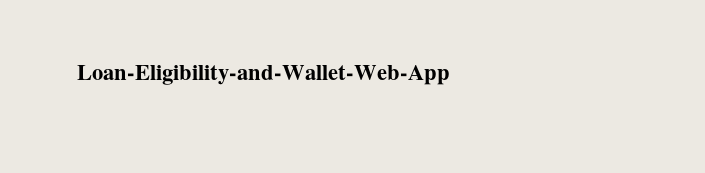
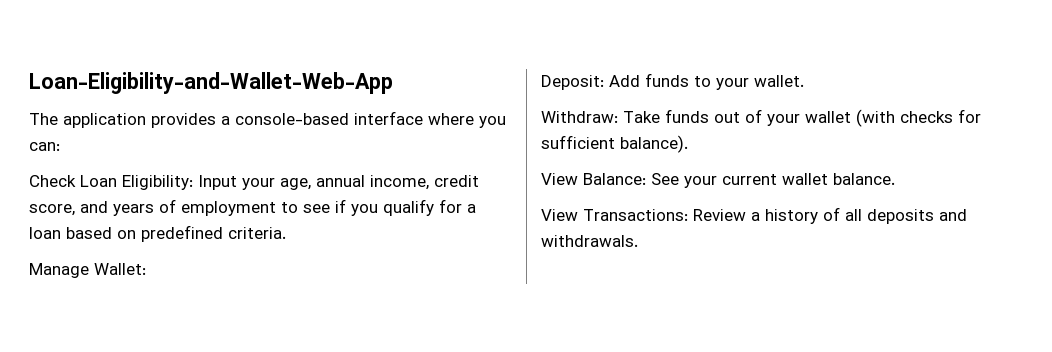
(450, 75) none -> [29,111,506,128] [29,142,60,151] [29,175,479,190] [29,199,476,216] [29,225,286,242] [29,263,146,278] [541,73,804,90] [541,109,981,127] [541,135,688,153] [541,173,895,188] [541,207,967,224] [541,235,638,247] // The application provides a console-based interface where you can: // Check Loan Eligibility: Input your age, annual income, credit score, and years of employment to see if you qualify for a loan based on predefined criteria. // Manage Wallet: // Deposit: Add funds to your wallet. // Withdraw: Take funds out of your wallet (with checks for sufficient balance). // View Balance: See your current wallet balance. // View Transactions: Review a history of all deposits and withdrawals.

